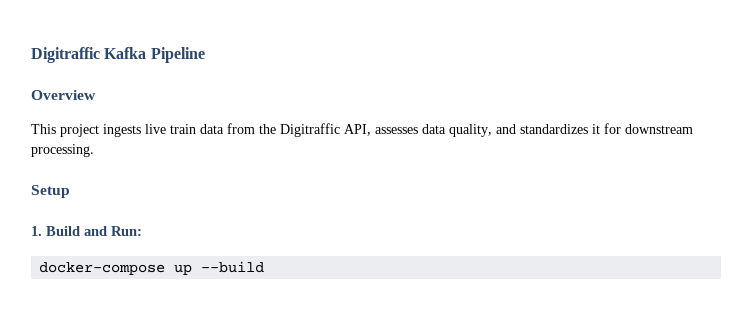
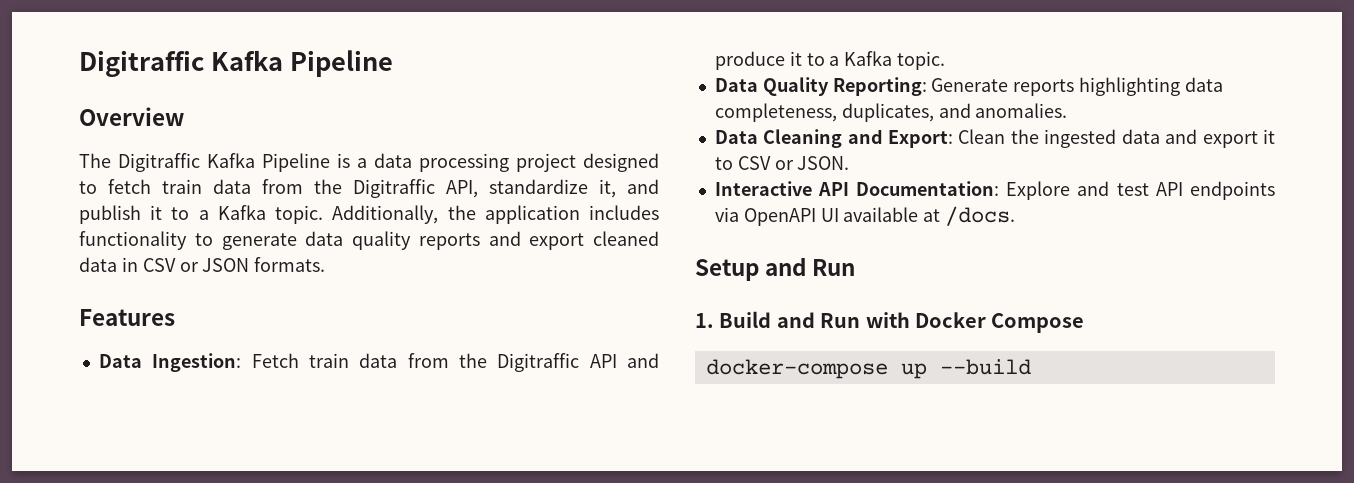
[31,124,166,137] This project ingests live -> [79,153,659,172] [79,179,151,194] The Digitraffic Kafka Pipeline is a data processing project designed to fetch
[375,123,693,137] [31,144,94,157] assesses data quality, and standardizes it for downstream processing. -> [489,179,659,198] [79,205,659,224] [79,231,659,250] [79,257,326,272] [79,309,175,326] [98,353,659,372] [714,51,946,70] [714,77,1223,96] [714,103,1068,122] [714,129,1275,148] [714,156,850,170] [714,181,1275,200] [714,206,1016,226] standardize it, and publish it to a Kafka topic. Additionally, the application includes functionality to generate data quality reports and export cleaned data in CSV or JSON formats. // Features // Data Ingestion: Fetch train data from the Digitraffic API and produce it to a Kafka topic. // Data Quality Reporting: Generate reports highlighting data completeness, duplicates, and anomalies. // Data Cleaning and Export: Clean the ingested data and export it to CSV or JSON. // Interactive API Documentation: Explore and test API endpoints via OpenAPI UI available at /docs.
(70, 191) none -> [765,257,856,276] and Run
[111,226,142,236] Run: -> [820,312,1085,333] Run with Docker Compose

